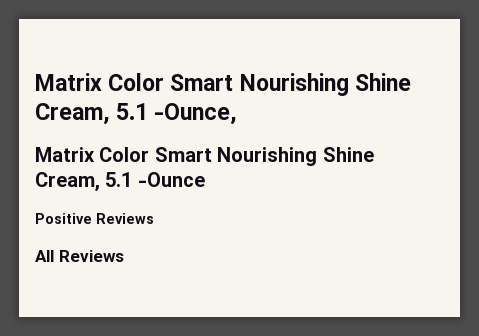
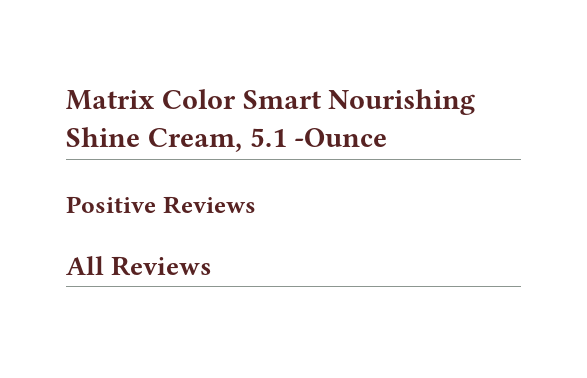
[35,73,411,96] [35,103,238,125] [35,147,374,166] [35,172,133,191] Matrix Color Smart Nourishing Shine Cream, 5.1 -Ounce, // Matrix Color Smart Nourishing Shine Cream, 5.1 -> [66,89,476,115] [66,127,287,152] Matrix Color Smart Nourishing Shine Cream, 5.1

